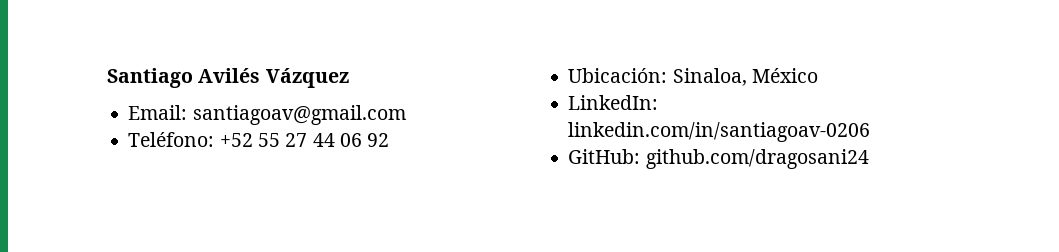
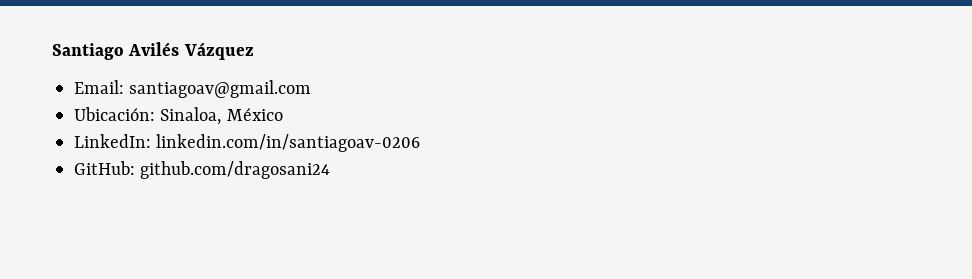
[128,132,390,147] // Teléfono: +52 55 27 44 06 92 -> (312, 89) none

